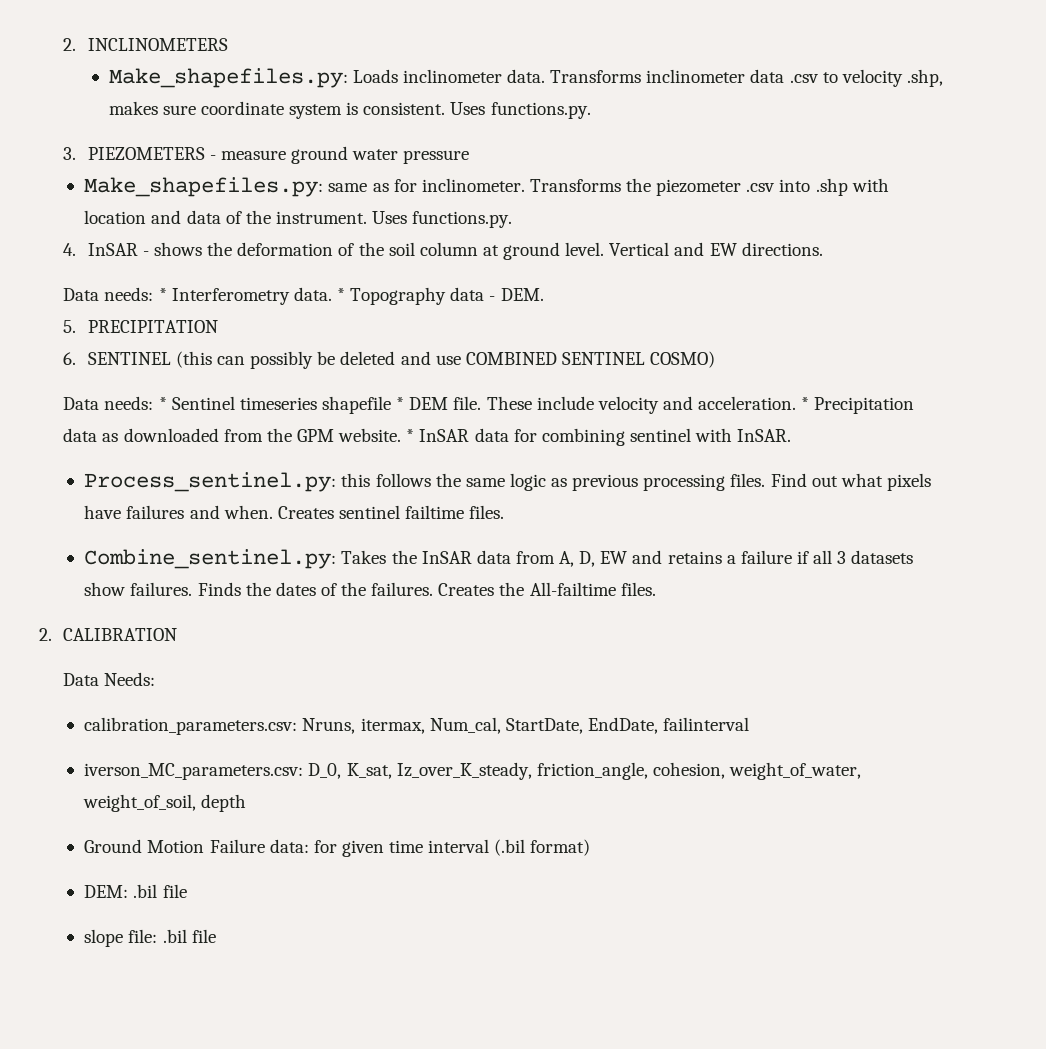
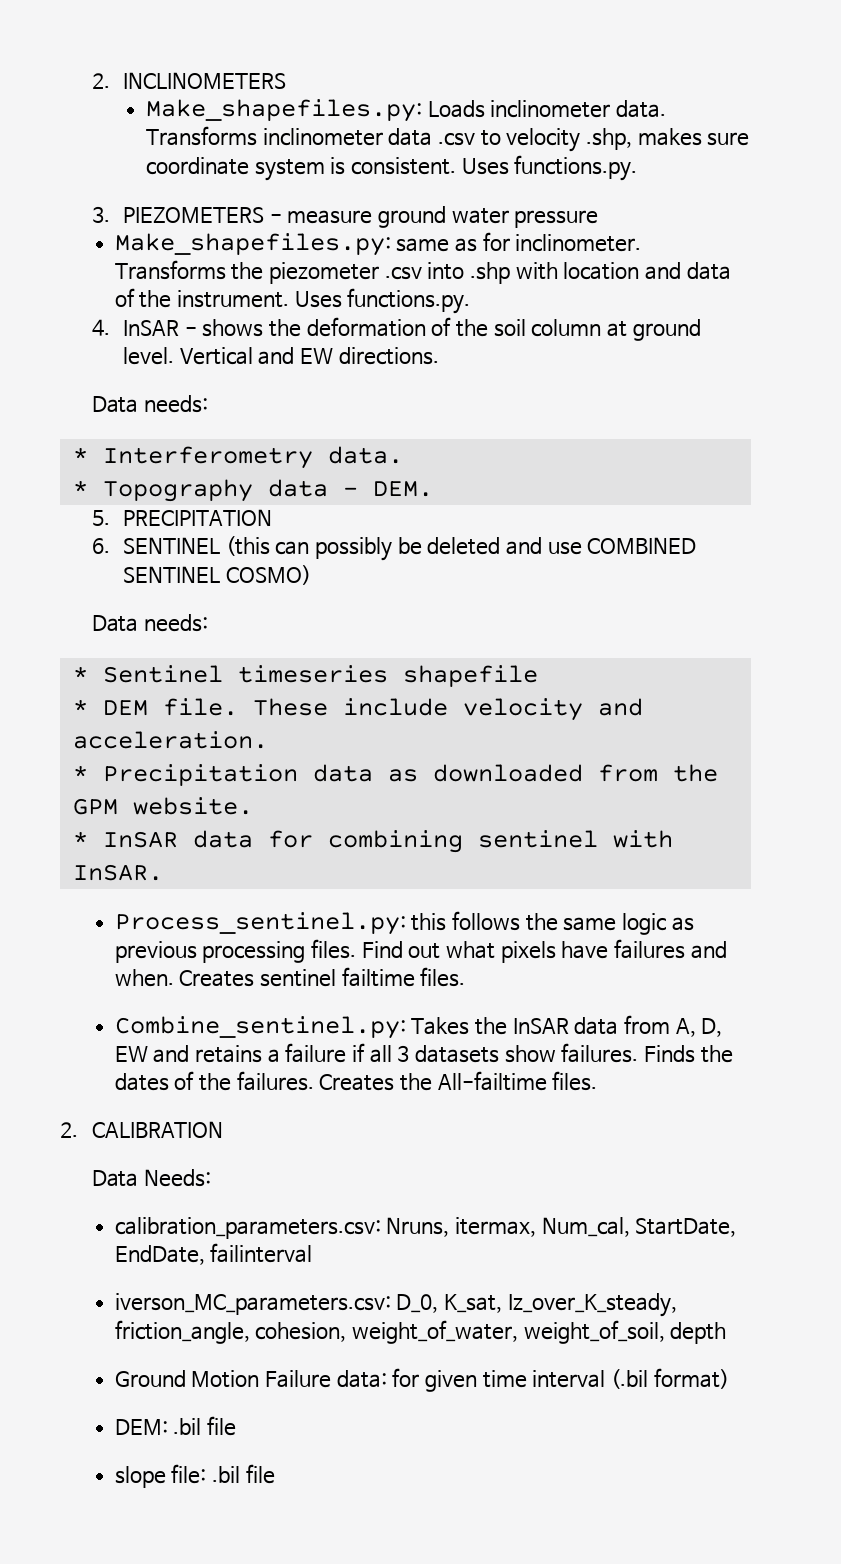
(154, 294) none -> (209, 404) //
(332, 294) none -> (403, 455) //
(154, 403) none -> (209, 623) //
(392, 405) none -> (538, 676) //
(797, 403) none -> (268, 740) //
(402, 435) none -> (253, 806) //

